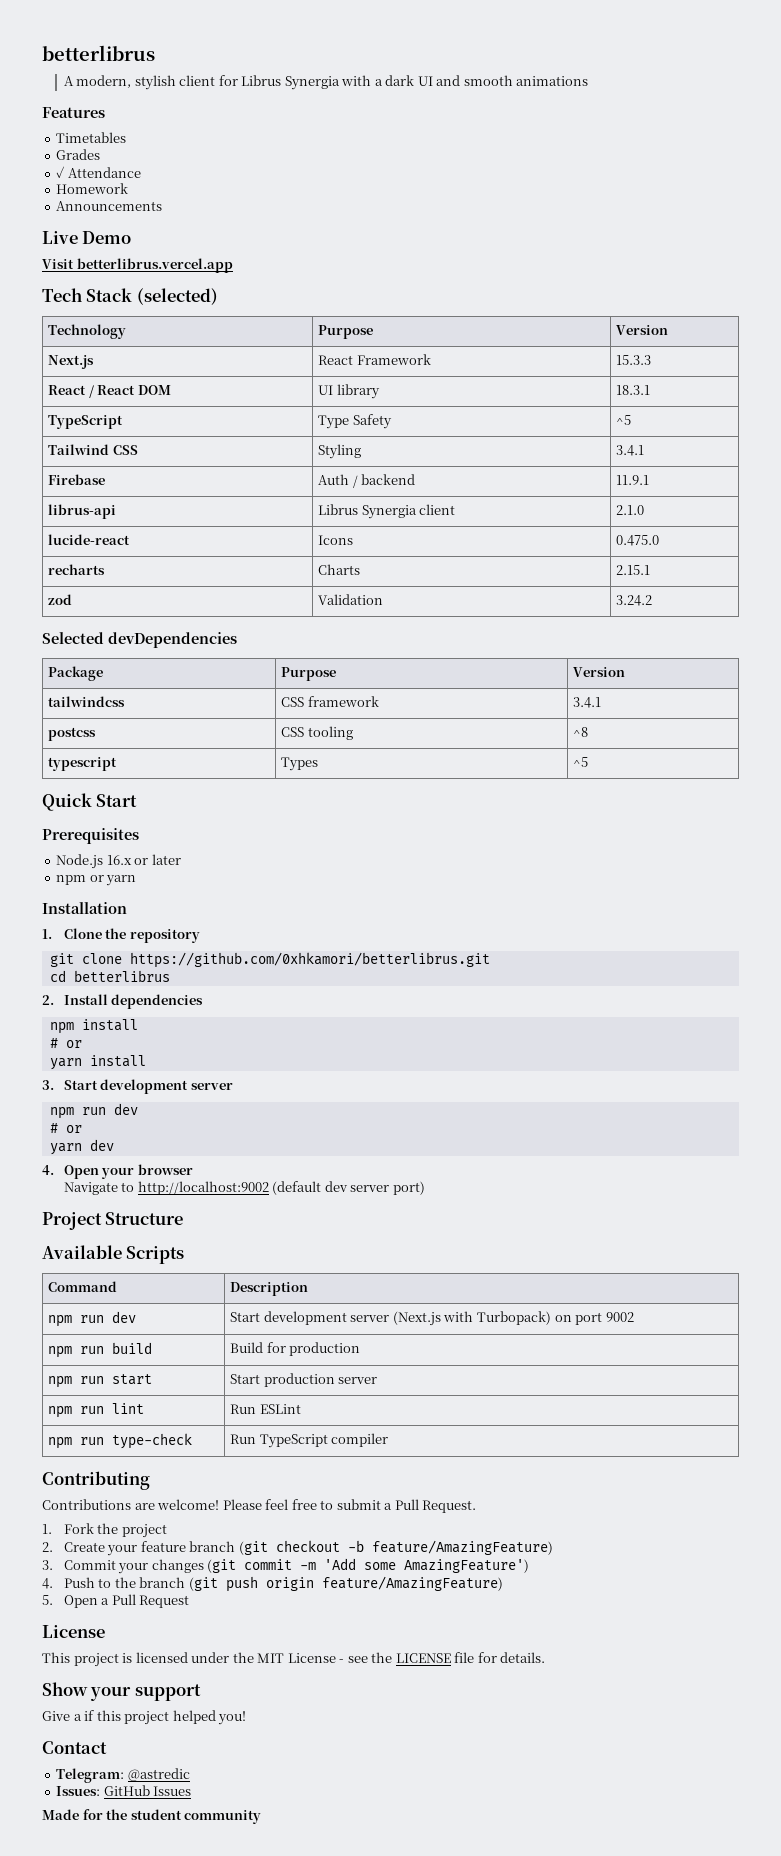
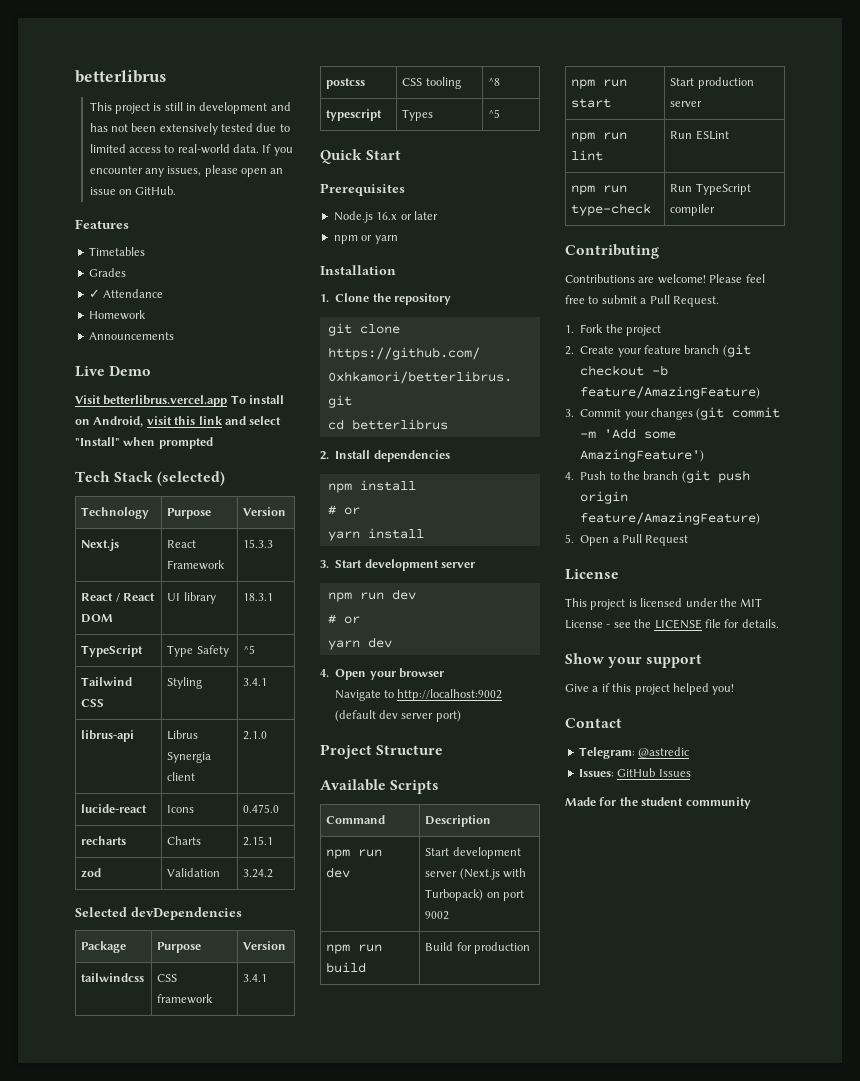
[42,45,155,61] [63,75,589,90] betterlibrus // A modern, stylish client for Librus Synergia with a dark UI and smooth animations -> [75,70,166,83] [89,102,291,114] [89,123,290,135] [89,144,293,156] [89,165,284,177] [89,186,177,195] betterlibrus // This project is still in development and has not been extensively tested due to limited access to real-world data. If you encounter any issues, please open an issue on GitHub.
(233, 265) none -> [230,395,285,404] [75,416,282,427] [75,437,213,449] To install on Android, visit this link and select "Install" when prompted
[48,474,106,485] [318,474,416,488] [616,475,650,485] // Firebase | Auth / backend | 11.9.1 -> (268, 682) none

